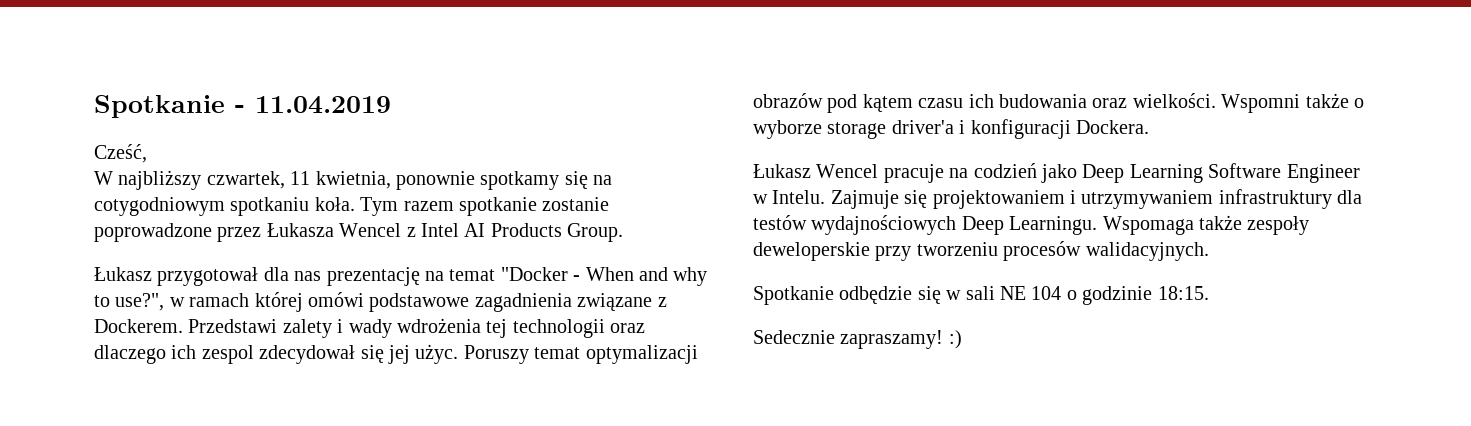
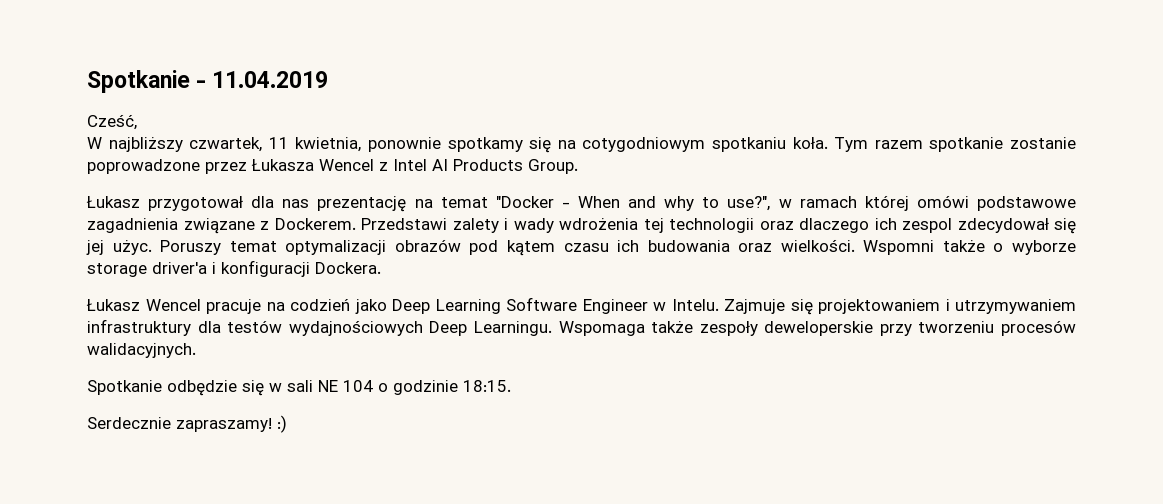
[753,330,835,344] Sedecznie -> [87,417,171,429] Serdecznie

